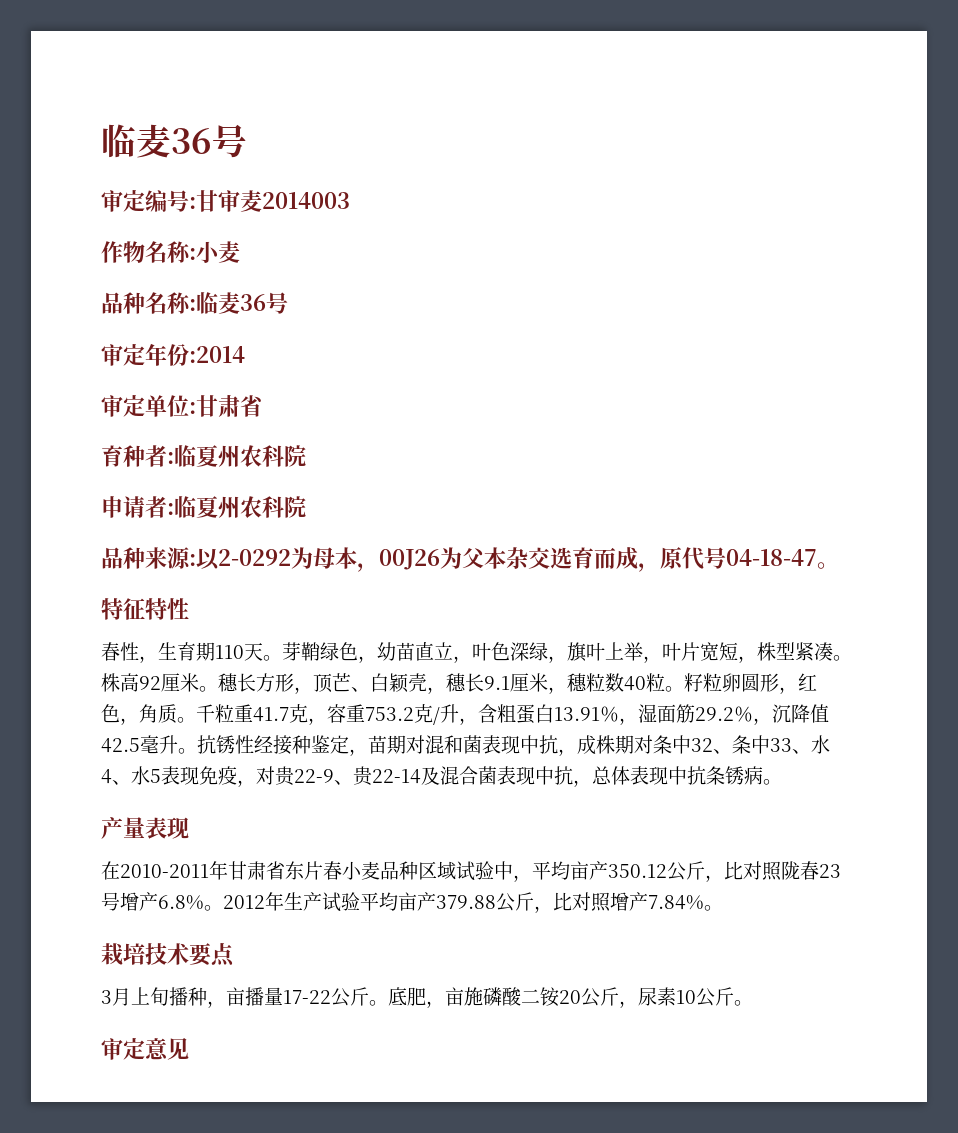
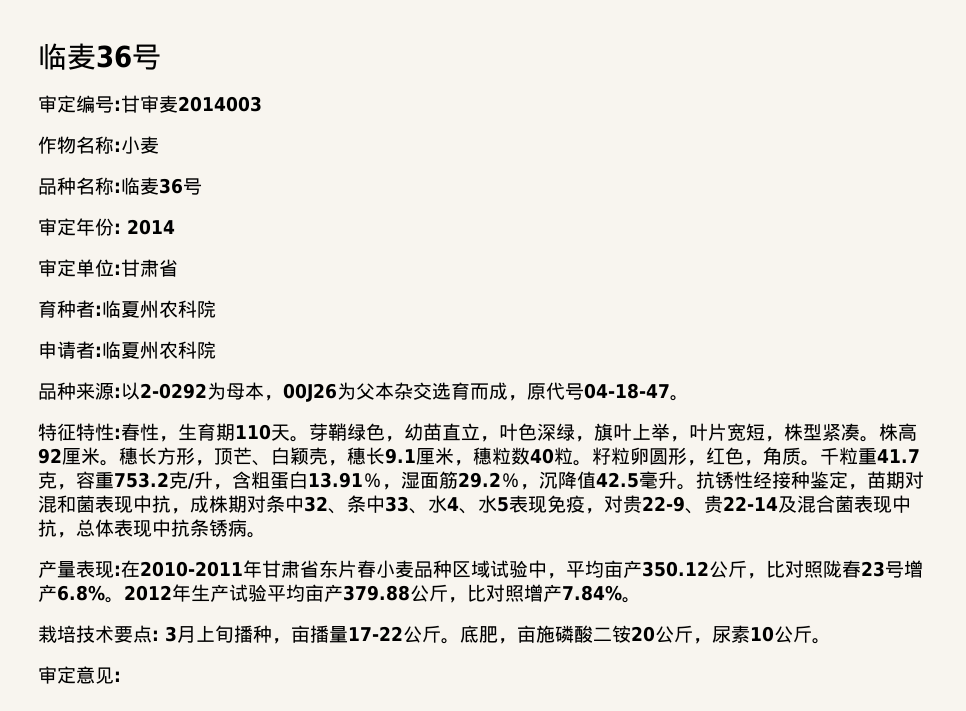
[189,346,245,363] :2014 -> [114,219,175,235] : 2014
(189, 609) // -> [114,428,121,439] :
(189, 828) // -> [114,565,121,576] :
(235, 955) // -> [152,630,159,641] :
(189, 1049) none -> [114,671,121,682] :

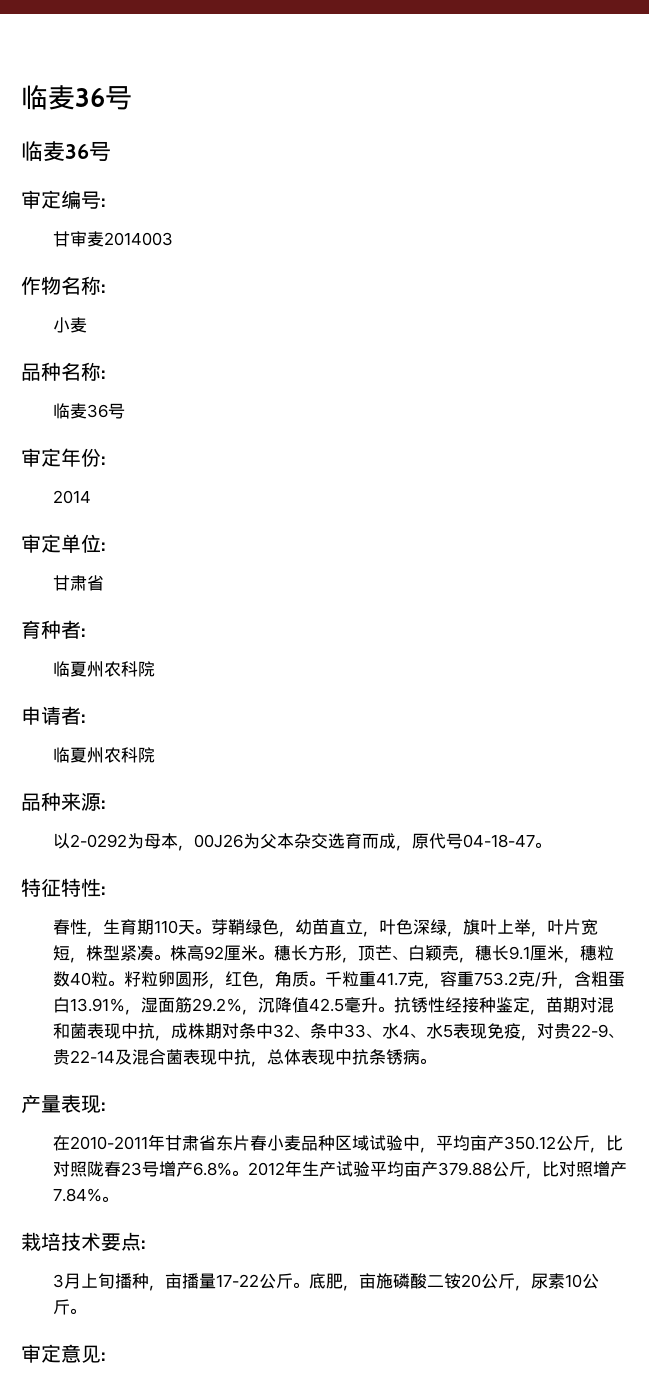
[38,43,161,70] 临麦36号 -> [21,85,132,110] [21,141,111,162] 临麦36号 // 临麦36号
(121, 105) none -> (106, 202) //
(121, 146) none -> (106, 288) //
(121, 187) none -> (106, 374) //
(121, 228) none -> (106, 460) //
(121, 269) none -> (106, 546) //
(102, 310) none -> (86, 632) //
(102, 351) none -> (86, 718) //
(121, 392) none -> (106, 804) //
(121, 433) none -> (106, 890) //
(121, 570) none -> (106, 1106) //
(159, 635) none -> (146, 1244) //

